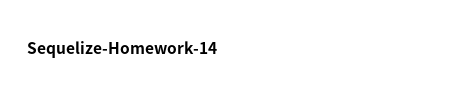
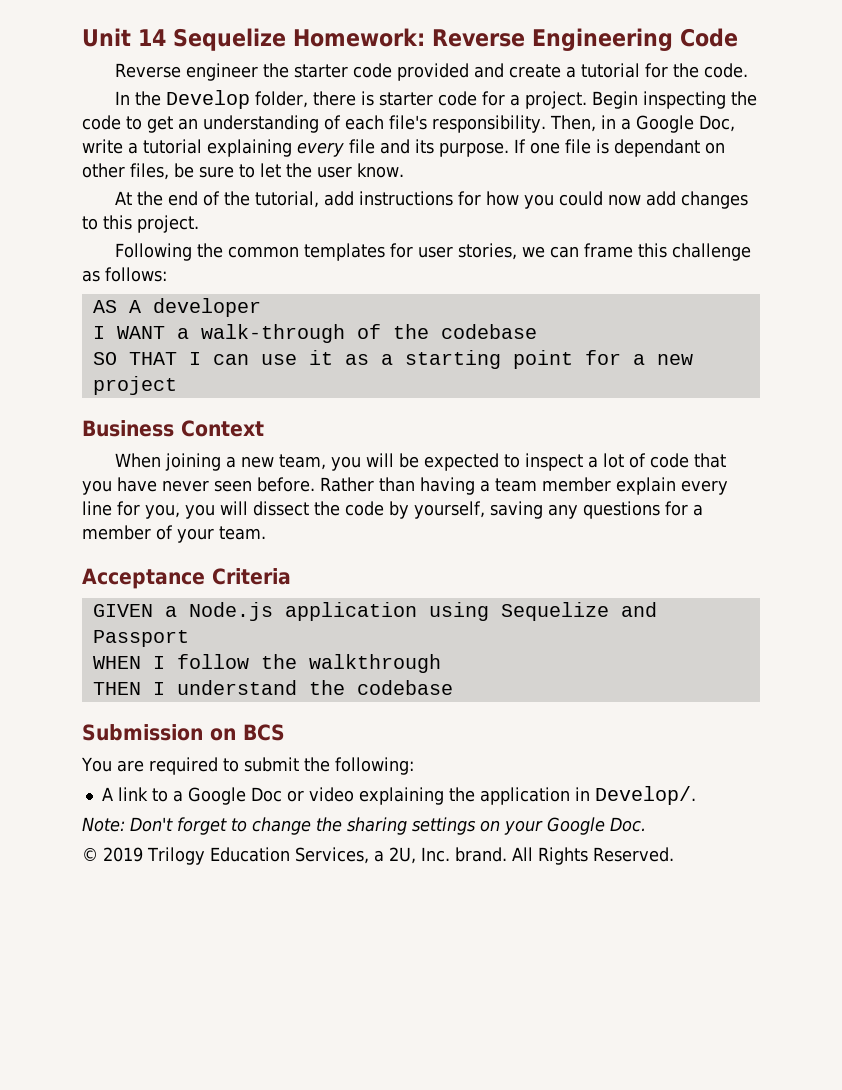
[27,41,217,58] Sequelize-Homework-14 -> [82,28,738,51] [114,63,748,81] [114,90,757,109] [82,115,735,133] [82,139,725,157] [82,163,404,180] [114,191,748,209] [82,215,199,233] [114,243,751,261] [82,267,167,282] [92,298,261,317] [92,324,537,343] [92,350,693,369] [92,376,177,395] [82,420,264,437] [114,453,726,471] [82,477,728,495] [82,501,703,519] [82,525,266,543] [82,568,291,589] [92,602,657,621] [92,630,189,647] [92,654,441,673] [92,680,453,695] [82,724,285,741] [81,757,414,775] [101,786,696,805] [82,817,646,835] [82,847,674,865] Unit 14 Sequelize Homework: Reverse Engineering Code // Reverse engineer the starter code provided and create a tutorial for the code. // In the Develop folder, there is starter code for a project. Begin inspecting the code to get an understanding of each file's responsibility. Then, in a Google Doc, write a tutorial explaining every file and its purpose. If one file is dependant on other files, be sure to let the user know. // At the end of the tutorial, add instructions for how you could now add changes to this project. // Following the common templates for user stories, we can frame this challenge as follows: // AS A developer // I WANT a walk-through of the codebase // SO THAT I can use it as a starting point for a new project // Business Context // When joining a new team, you will be expected to inspect a lot of code that you have never seen before. Rather than having a team member explain every line for you, you will dissect the code by yourself, saving any questions for a member of your team. // Acceptance Criteria // GIVEN a Node.js application using Sequelize and Passport // WHEN I follow the walkthrough // THEN I understand the codebase // Submission on BCS // You are required to submit the following: // A link to a Google Doc or video explaining the application in Develop/. // Note: Don't forget to change the sharing settings on your Google Doc. // © 2019 Trilogy Education Services, a 2U, Inc. brand. All Rights Reserved.

